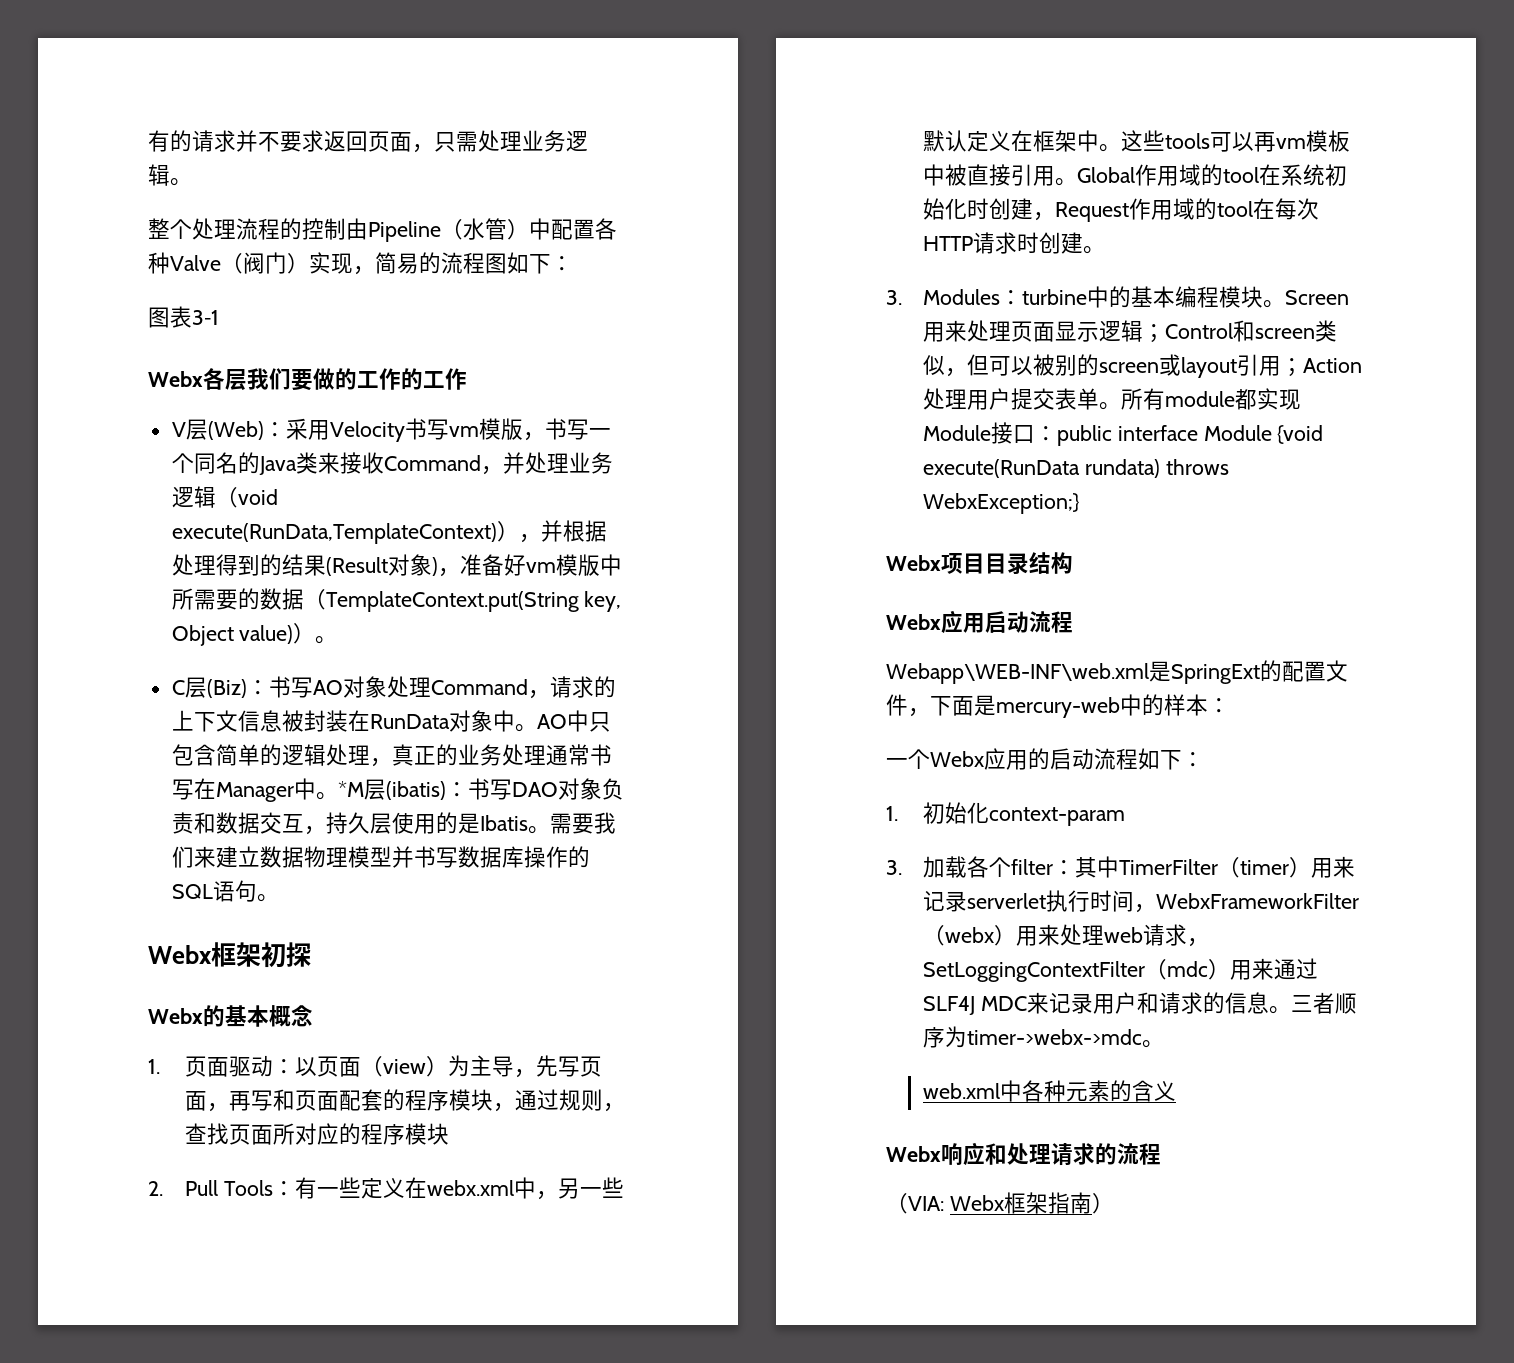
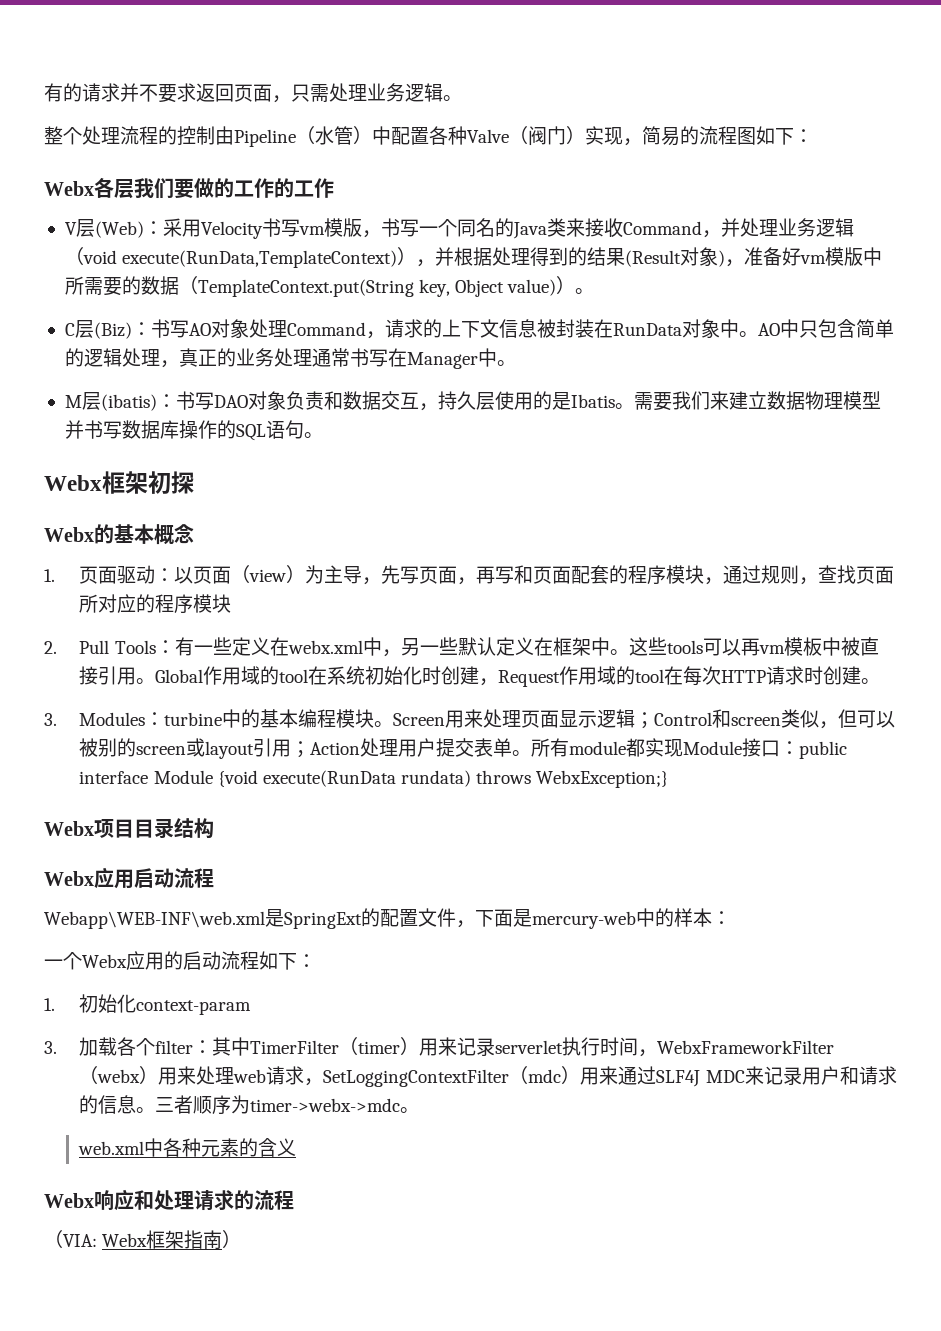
[148,306,219,328] // 图表3‑1 -> (813, 136) none
[337,781,364,797] *M -> [64,395,82,408] // M

